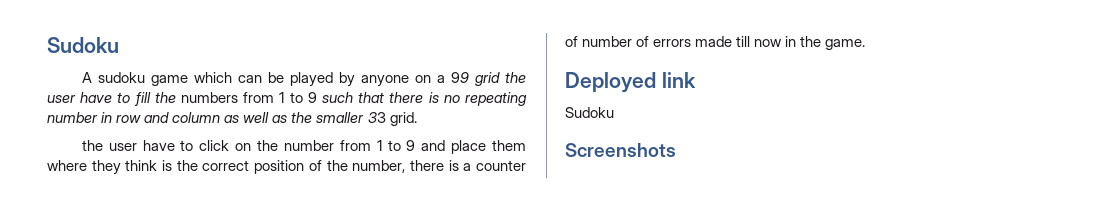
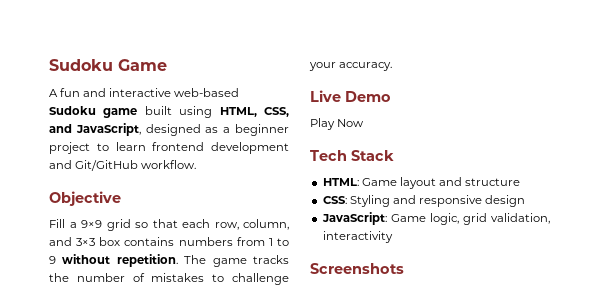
[47,37,119,53] Sudoku -> [49,59,167,71] Sudoku Game
[97,72,526,87] [47,92,176,106] sudoku game which can be played by anyone on a 99 grid the user have to fill the -> [60,88,240,97] [49,106,289,118] [49,123,289,136] [49,142,289,154] [49,160,197,171] [49,191,121,206] [49,219,289,231] [49,237,175,246] fun and interactive web-based Sudoku game built using HTML, CSS, and JavaScript, designed as a beginner project to learn frontend development and Git/GitHub workflow. // Objective // Fill a 9×9 grid so that each row, column, and 3×3 box contains
[321,92,527,106] [47,112,417,126] [81,140,526,154] [47,160,526,175] [565,36,866,50] [565,72,696,93] [565,107,614,118] such that there is no repeating number in row and column as well as the smaller 33 grid. // the user have to click on the number from 1 to 9 and place them where they think is the correct position of the number, there is a counter of number of errors made till now in the game. // Deployed link // Sudoku -> [62,254,289,267] [49,273,289,285] [309,62,393,71] [310,90,391,102] [310,118,365,130] [310,150,394,161] [322,177,521,189] [322,195,526,207] [321,212,550,225] [322,231,393,243] without repetition. The game tracks the number of mistakes to challenge your accuracy. // Live Demo // Play Now // Tech Stack // HTML: Game layout and structure // CSS: Styling and responsive design // JavaScript: Game logic, grid validation, interactivity

